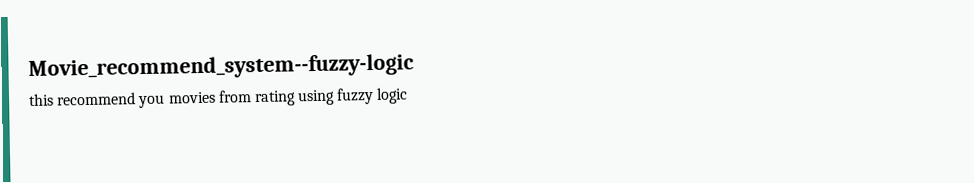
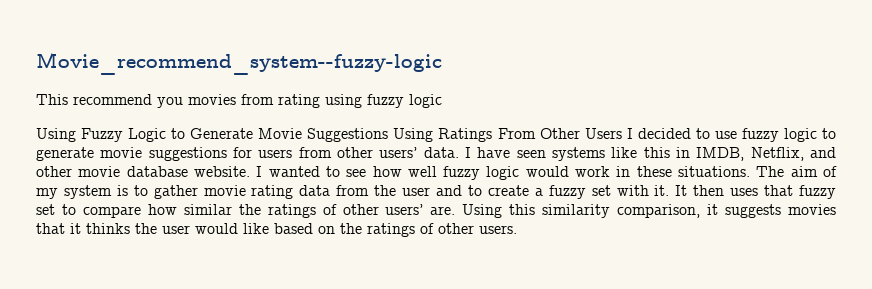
[28,93,54,106] this -> [36,94,68,105] This
(409, 95) none -> [36,128,836,142] [36,147,837,161] [36,166,837,180] [36,185,837,199] [36,204,837,218] [36,223,517,237] // Using Fuzzy Logic to Generate Movie Suggestions Using Ratings From Other Users I decided to use fuzzy logic to generate movie suggestions for users from other users’ data. I have seen systems like this in IMDB, Netflix, and other movie database website. I wanted to see how well fuzzy logic would work in these situations. The aim of my system is to gather movie rating data from the user and to create a fuzzy set with it. It then uses that fuzzy set to compare how similar the ratings of other users’ are. Using this similarity comparison, it suggests movies that it thinks the user would like based on the ratings of other users.

